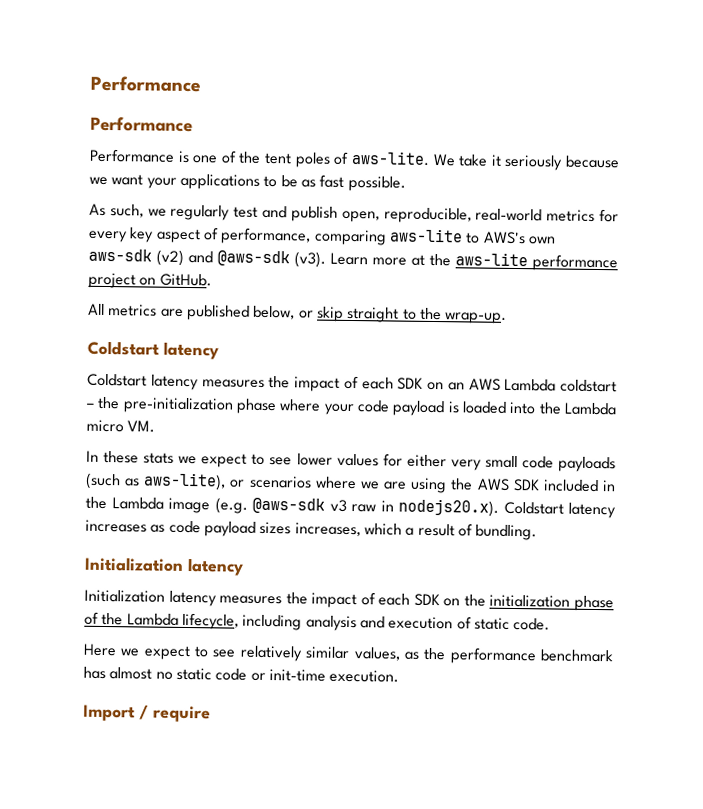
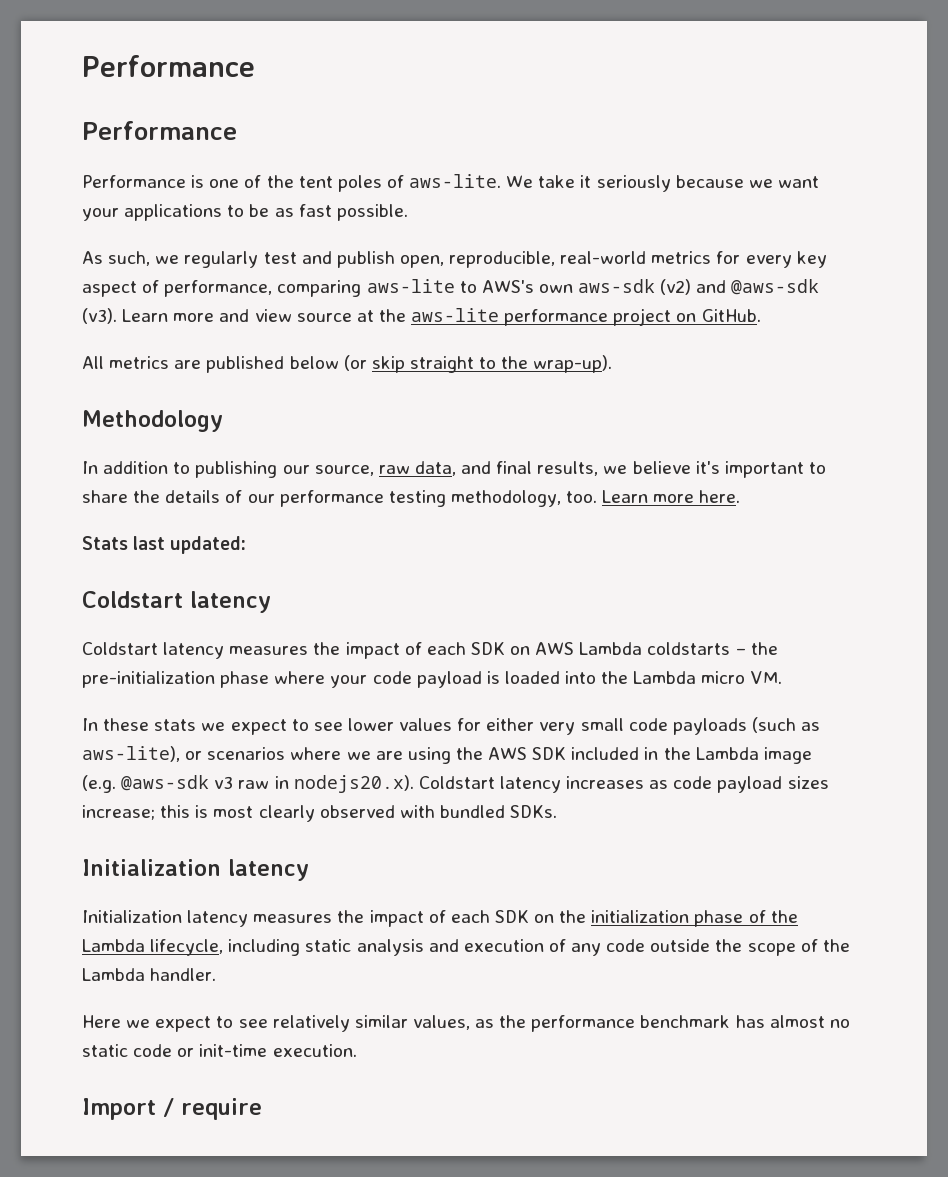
(407, 261) none -> [219,309,352,322] and view source
[253,305,314,320] below, or -> [289,355,367,371] below (or
[445,312,508,324] wrap-up. -> [533,355,613,373] [82,410,223,432] [82,461,826,478] [82,490,741,507] [82,536,247,554] wrap-up). // Methodology // In addition to publishing our source, raw data, and final results, we believe it's important to share the details of our performance testing methodology, too. Learn more here. // Stats last updated:
[447,382,465,391] an -> (531, 650) none
[560,379,617,393] coldstart -> [647,642,731,655] coldstarts
[294,522,538,541] increases, which a result of bundling. -> [82,805,558,822] increase; this is most clearly observed with bundled SDKs.
(303, 622) none -> [305,939,352,952] static
[473,617,551,631] static code. -> [571,939,850,956] [82,968,217,981] any code outside the scope of the Lambda handler.

